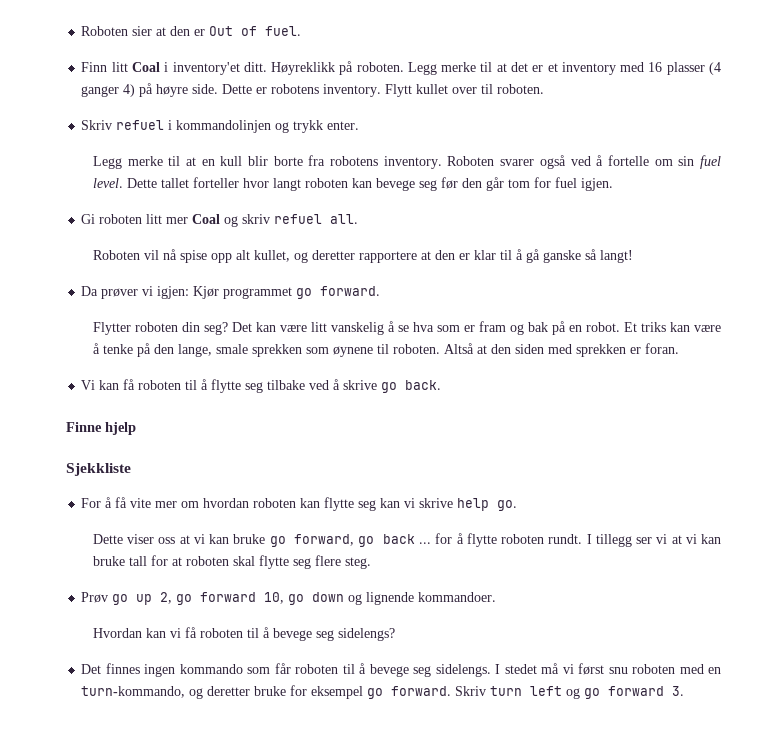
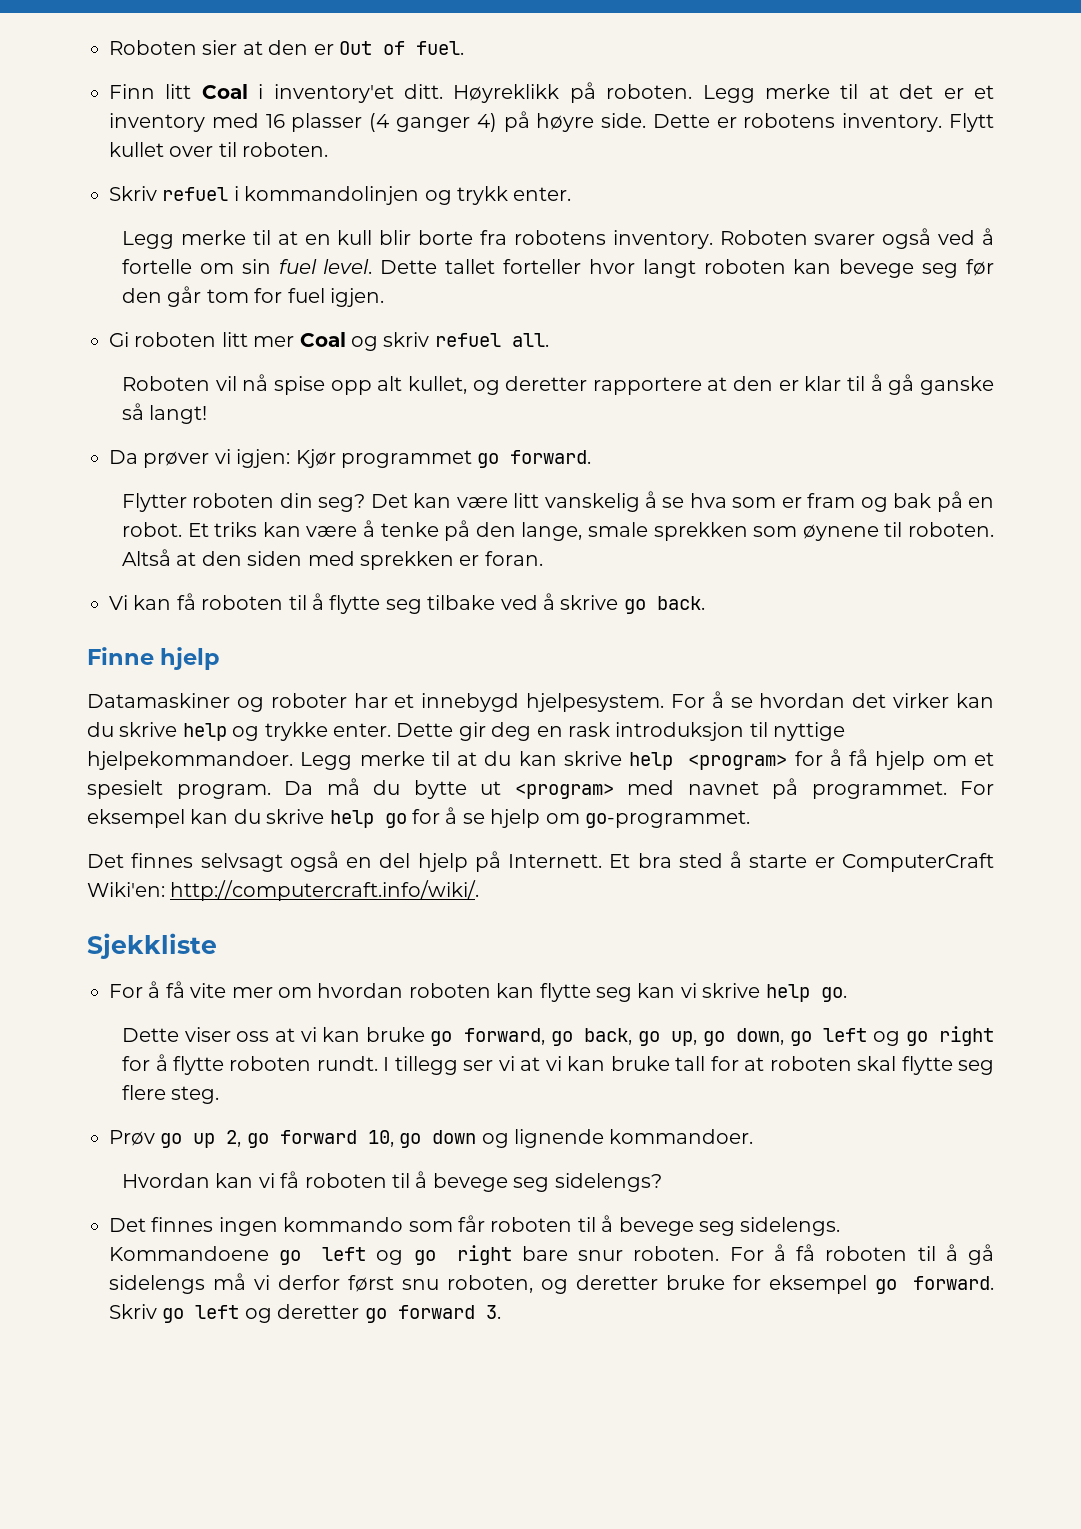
(136, 428) none -> [87,691,994,712] [87,722,846,741] [87,749,994,770] [87,778,994,799] [87,807,750,828] [87,851,994,872] [87,880,480,901] // Datamaskiner og roboter har et innebygd hjelpesystem. For å se hvordan det virker kan du skrive help og trykke enter. Dette gir deg en rask introduksjon til nyttige hjelpekommandoer. Legg merke til at du kan skrive help <program> for å få hjelp om et spesielt program. Da må du bytte ut <program> med navnet på programmet. For eksempel kan du skrive help go for å se hjelp om go-programmet. // Det finnes selvsagt også en del hjelp på Internett. Et bra sted å starte er ComputerCraft Wiki'en: http://computercraft.info/wiki/.
[382,534,432,544] back ... -> [583,1026,994,1046] back, go up, go down, go left og go right
[495,664,537,674] I stedet -> [109,1244,994,1265] [109,1275,205,1294] Kommandoene go left og go right bare snur roboten. For å få roboten til å gå sidelengs
(574, 669) none -> [277,1275,340,1290] derfor
[632,664,722,674] [81,686,186,698] roboten med en turn-kommando, -> [446,1275,533,1293] roboten,
[490,686,581,699] turn left og -> [162,1304,360,1323] go left og deretter

